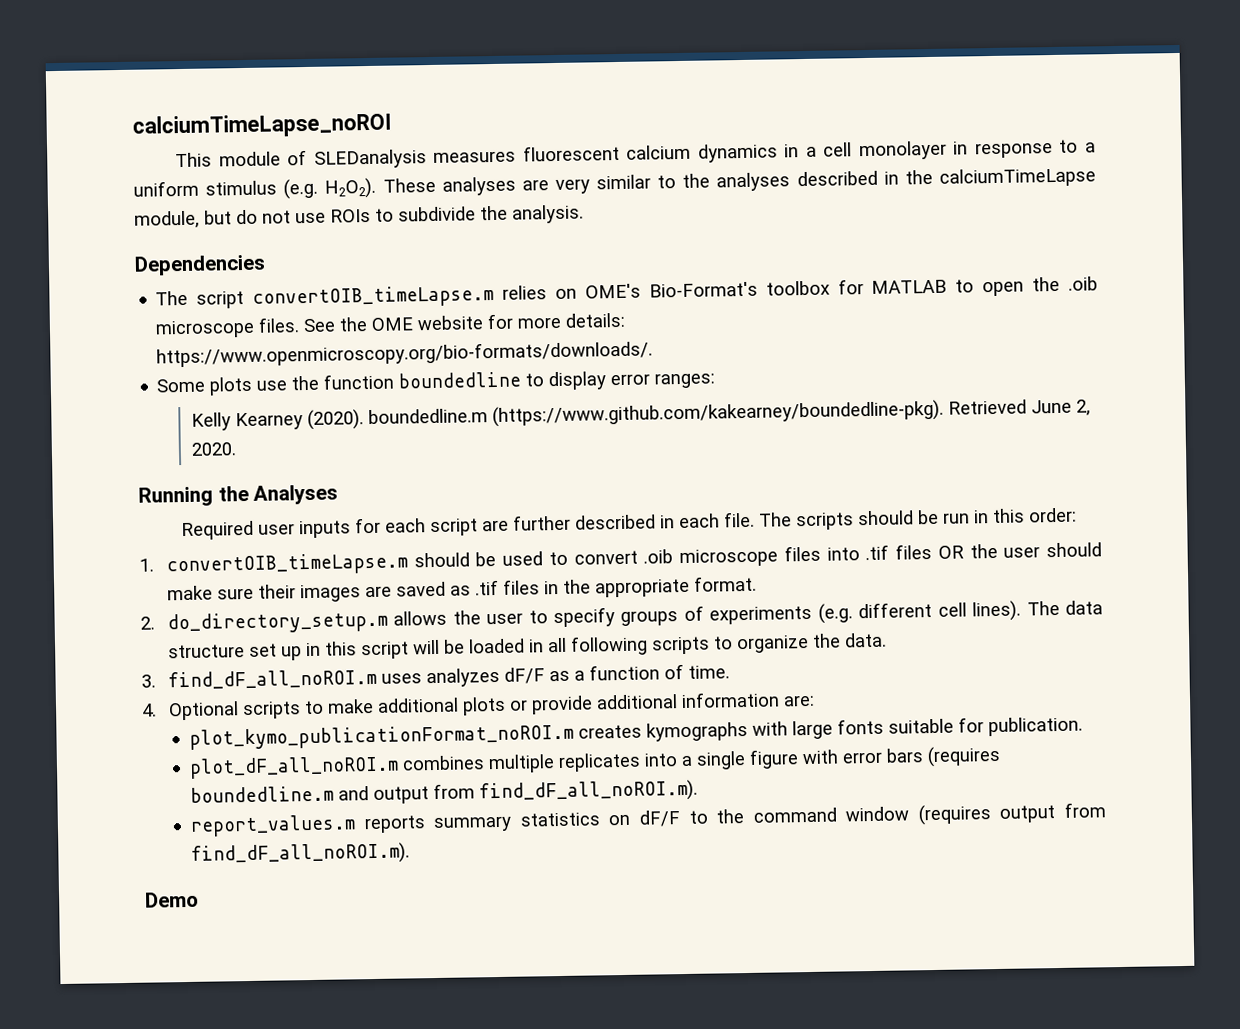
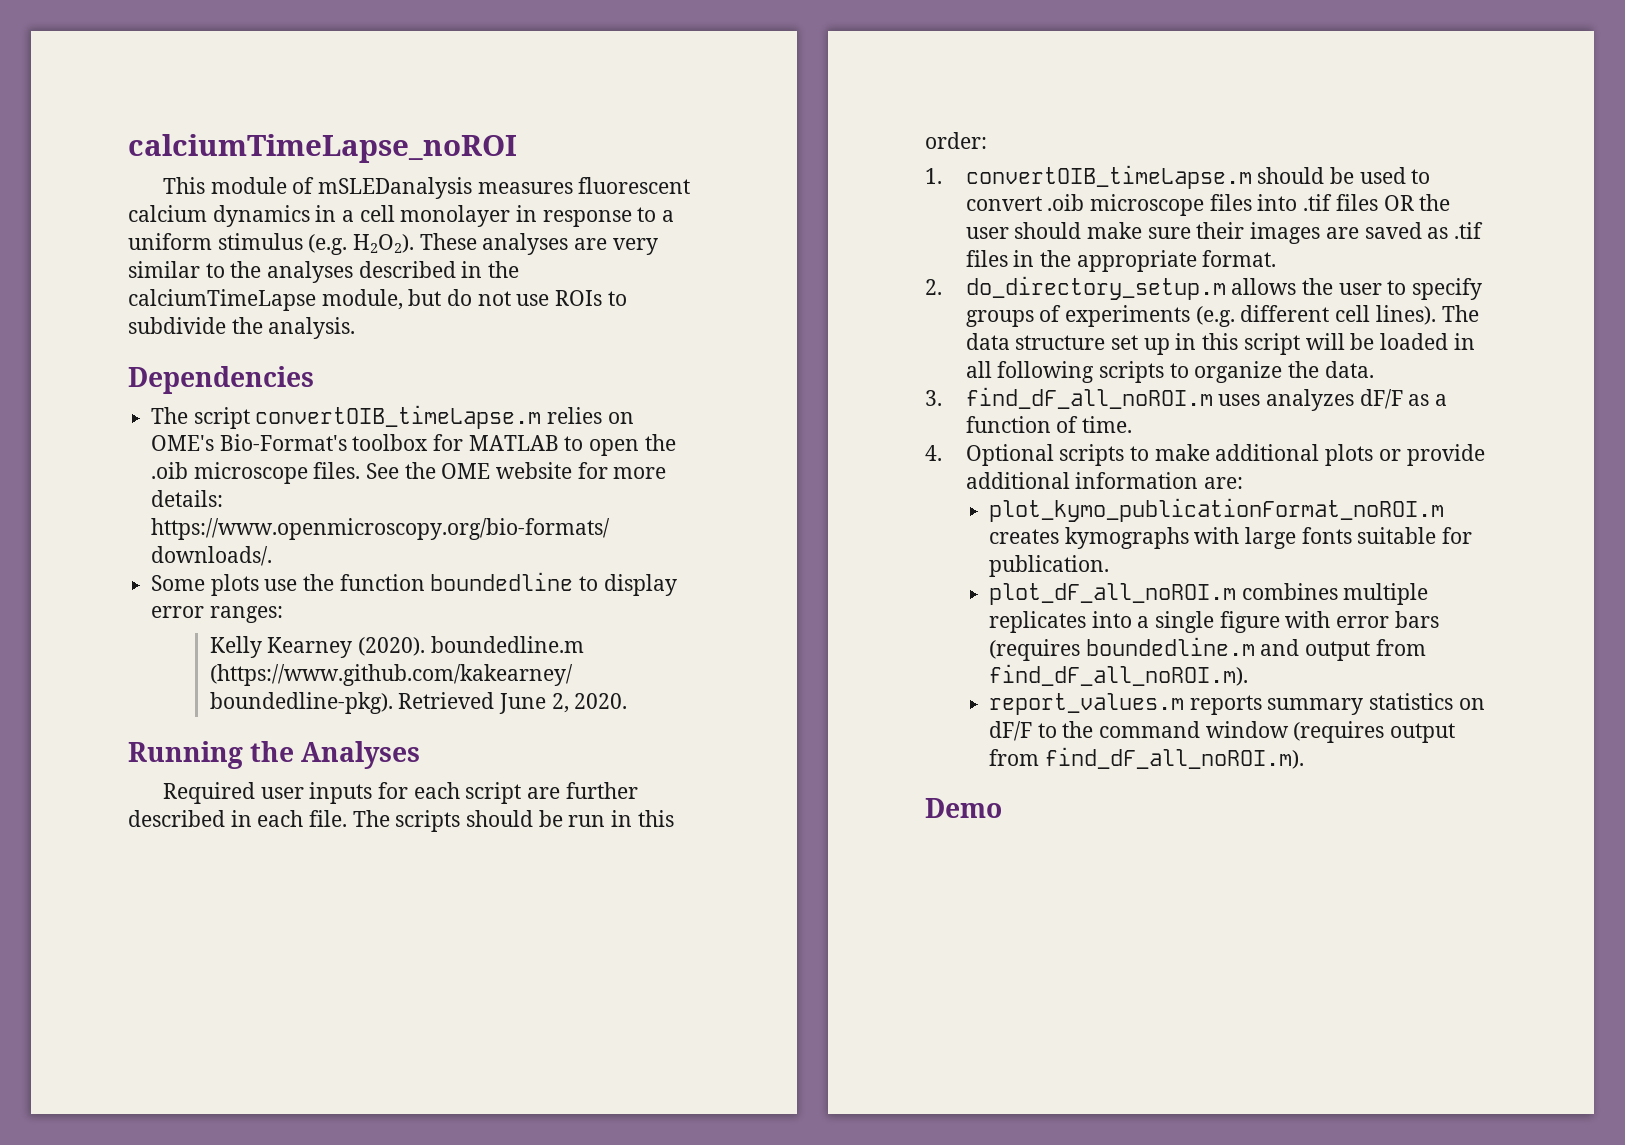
[313,149,427,169] SLEDanalysis -> [317,177,472,199] mSLEDanalysis

